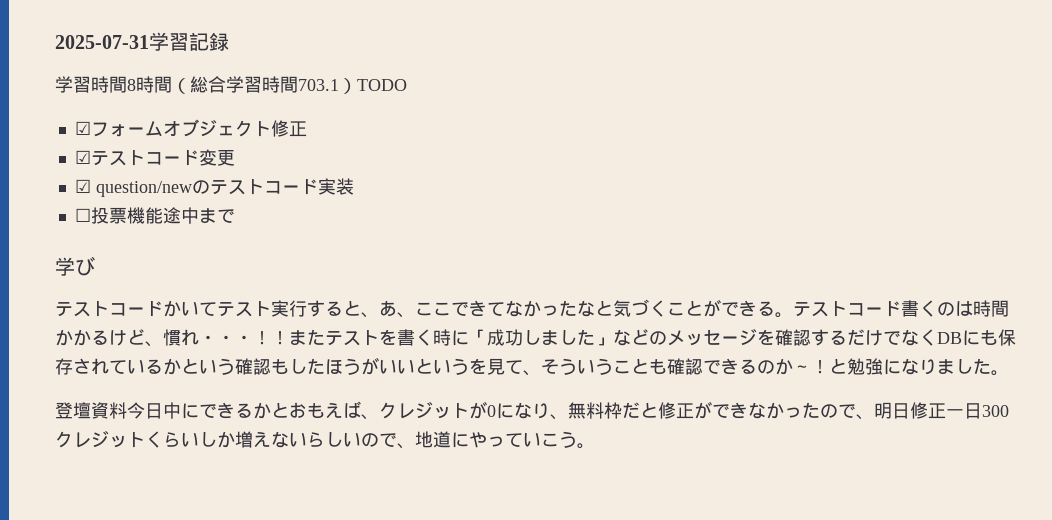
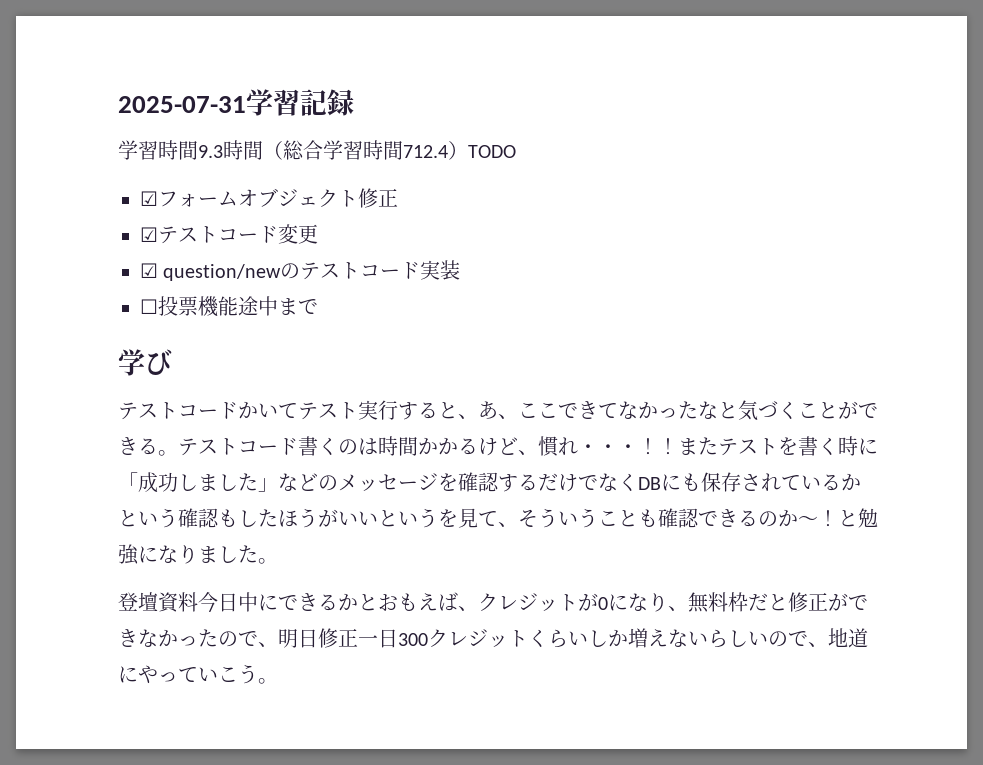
[127,79,136,91] 8 -> [198,145,223,158] 9.3
[298,79,339,91] 703.1 -> [403,145,448,158] 712.4

